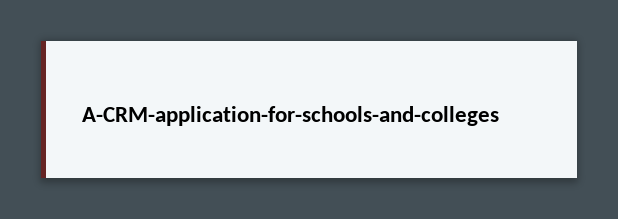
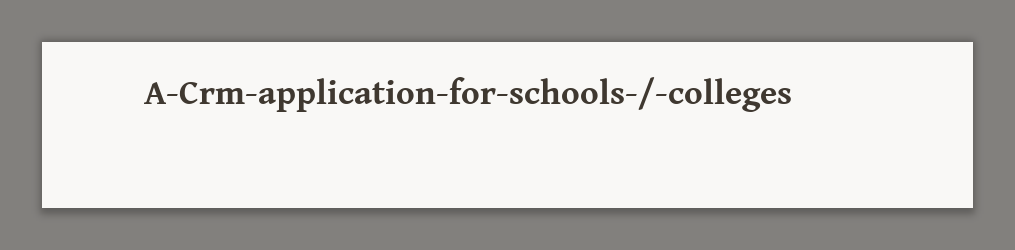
[82,106,499,126] A-CRM-application-for-schools-and-colleges -> [144,77,792,112] A-Crm-application-for-schools-/-colleges

